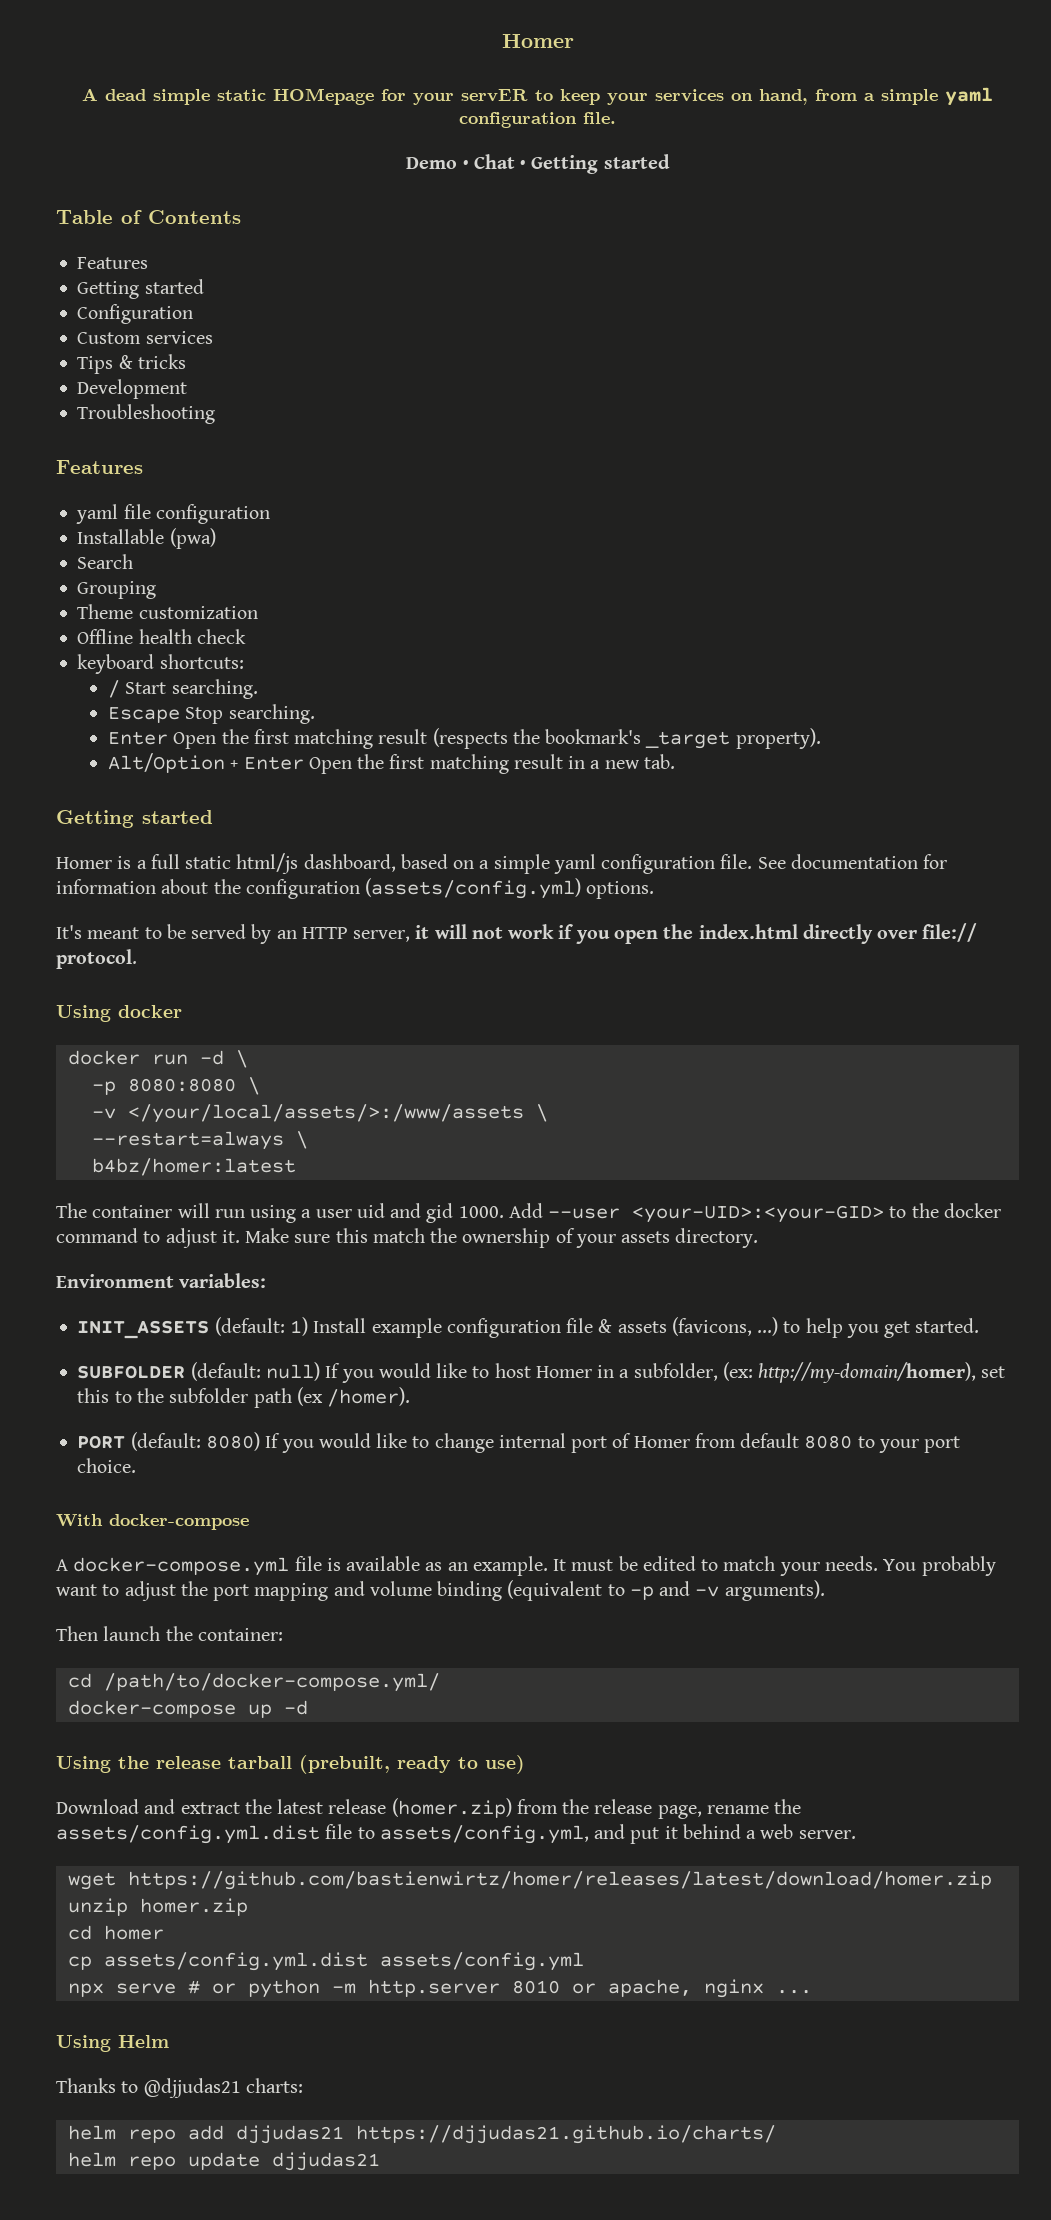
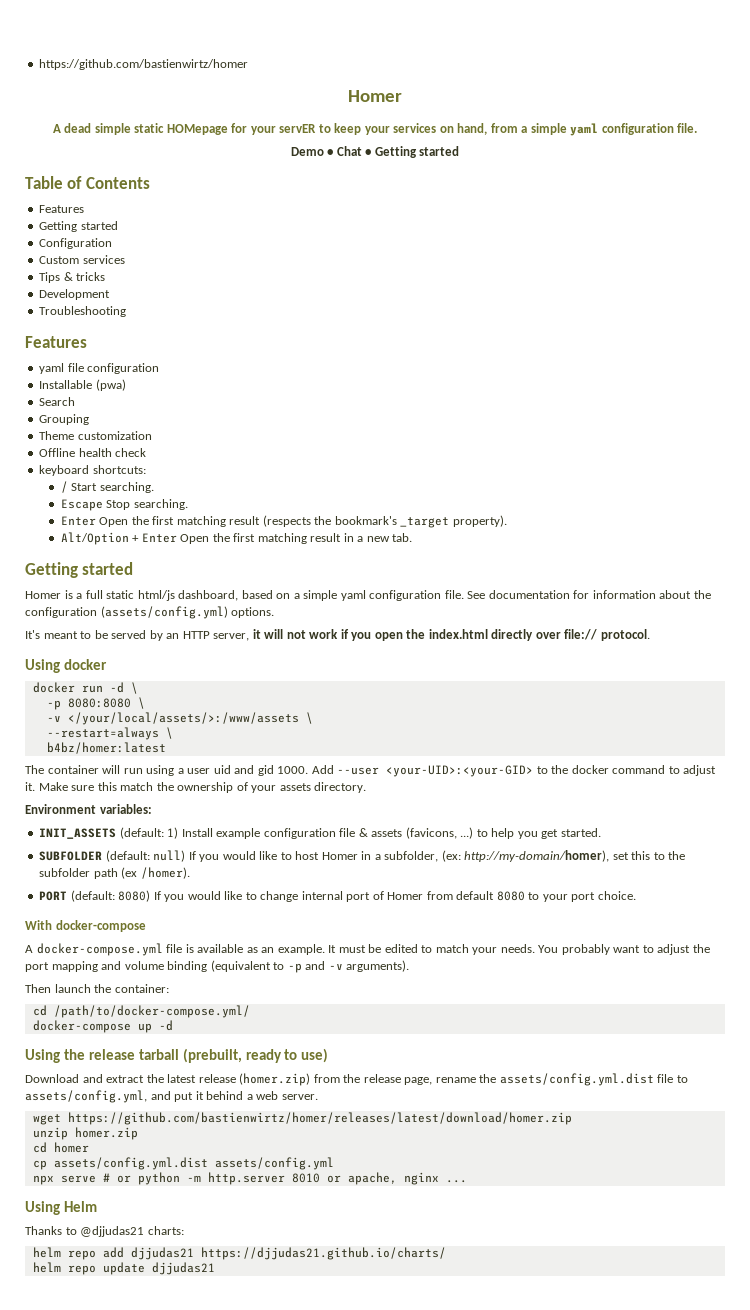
(501, 41) none -> [39,59,249,70] https://github.com/bastienwirtz/homer //

